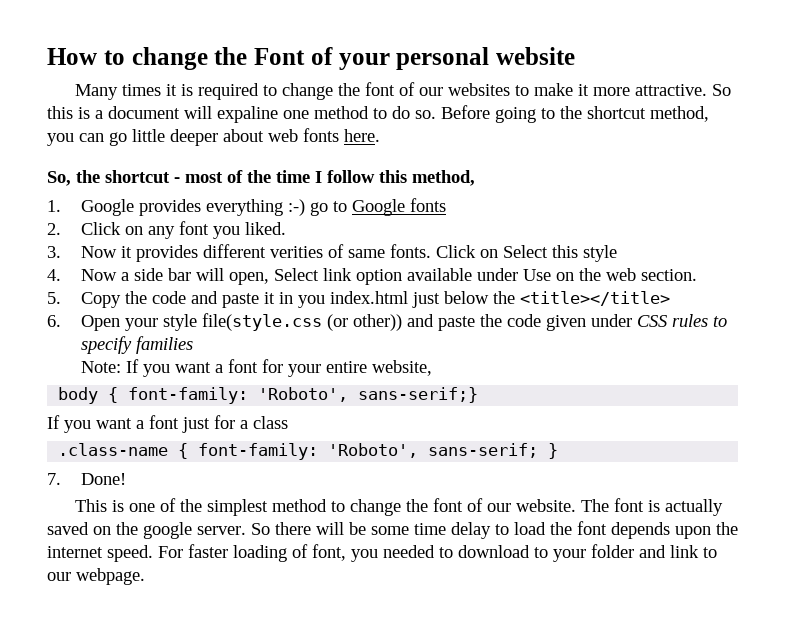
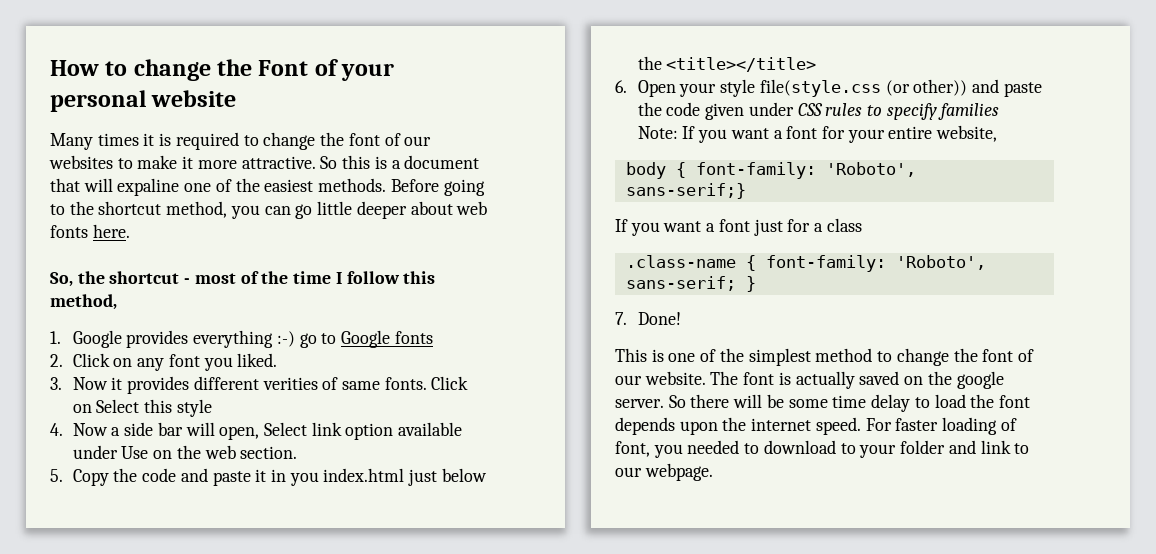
(180, 112) none -> [50,178,80,192] that
[314,106,436,119] method to do so. -> [215,178,387,192] of the easiest methods.

